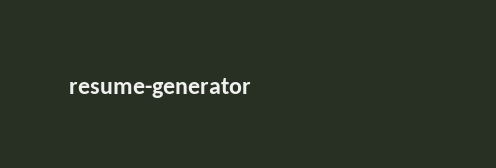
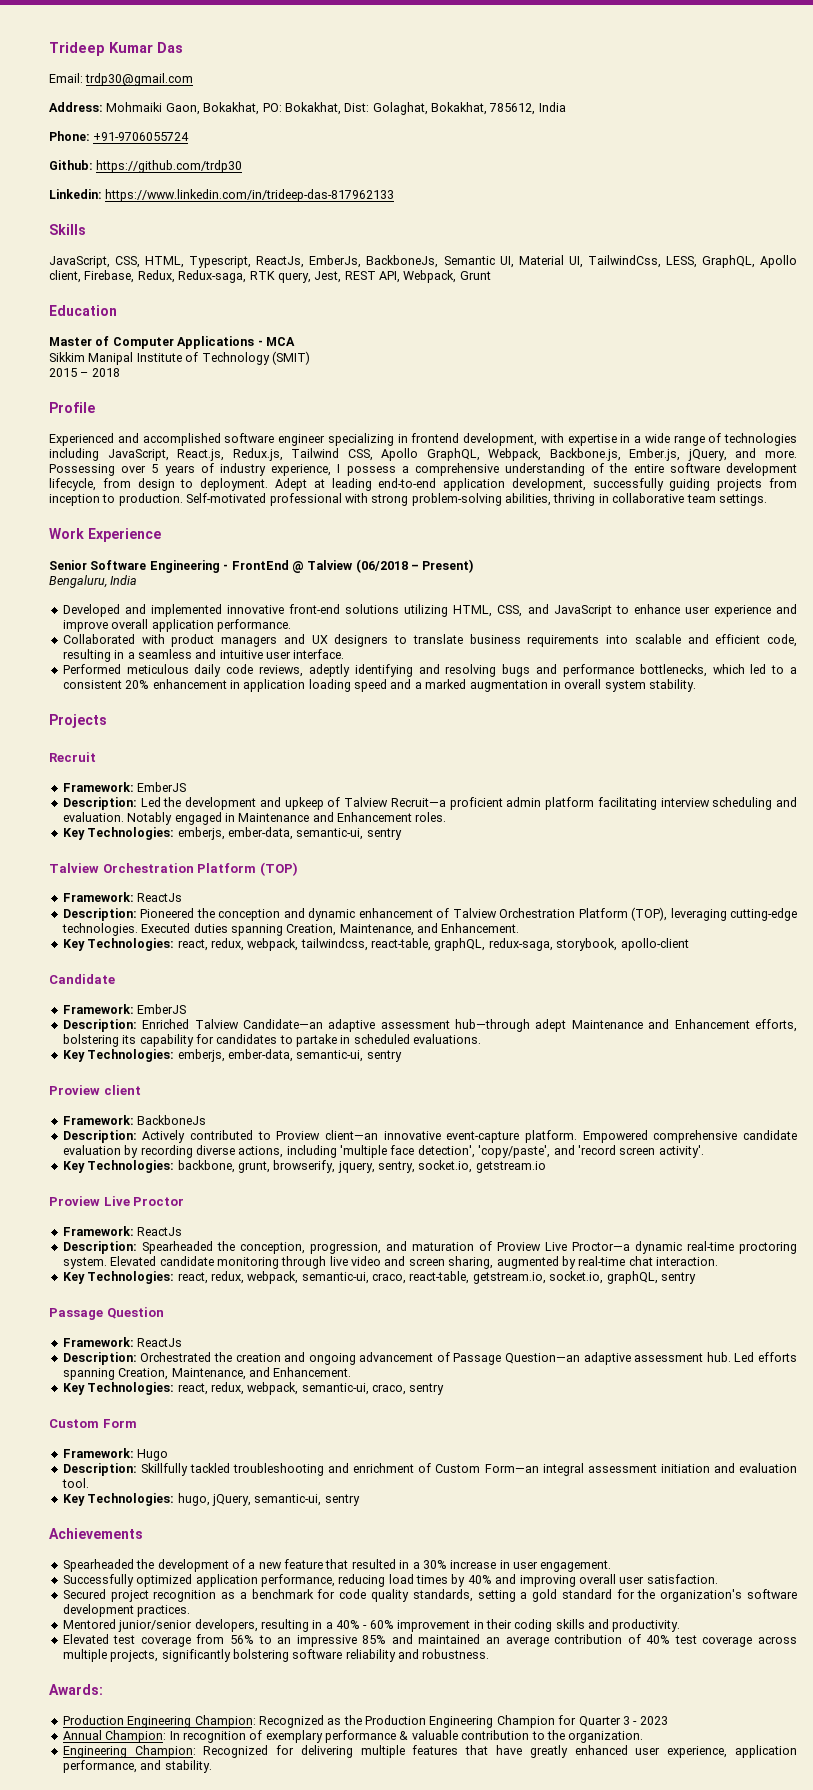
[69,78,251,98] resume-generator -> [49,42,183,56] [49,73,194,86] [49,102,566,115] [49,131,190,141] [49,160,243,173] [49,189,395,202] [49,224,86,235] [49,255,797,268] [49,270,491,283] [49,305,117,316] [49,336,295,349] [49,351,310,365] [49,368,120,377] [49,402,95,413] [49,433,797,446] [49,448,798,461] [49,463,797,476] [49,478,798,491] [49,493,767,506] [49,528,161,542] [49,559,474,573] [49,575,138,588] [62,604,798,617] [62,619,291,632] [62,634,797,647] [62,649,345,662] [62,664,797,677] [62,679,696,692] [49,714,107,728] [49,752,96,762] [62,782,187,792] [62,797,797,810] [62,812,447,825] [62,827,402,840] [49,862,298,876] [62,892,183,902] [62,907,798,921] [61,923,520,936] [62,938,689,951] [49,974,115,984] [62,1004,187,1014] [62,1019,797,1032] [62,1034,482,1047] [62,1049,402,1062] [49,1085,141,1095] [62,1115,207,1125] [62,1130,797,1143] [62,1145,704,1158] [62,1160,546,1173] [49,1196,185,1206] [62,1226,183,1236] [62,1241,797,1254] [62,1256,718,1269] [62,1271,696,1284] [49,1307,164,1320] [62,1337,183,1347] [62,1352,797,1365] [62,1367,352,1380] [62,1382,445,1395] [49,1419,137,1428] [62,1448,169,1461] [62,1463,797,1476] [61,1478,89,1488] [62,1493,360,1506] [49,1528,143,1539] [62,1559,612,1572] [62,1574,718,1587] [62,1589,797,1602] [62,1604,191,1617] [62,1619,681,1632] [62,1634,798,1647] [62,1649,490,1662] [49,1684,103,1695] [62,1715,668,1728] [62,1730,644,1743] [62,1745,798,1758] [62,1760,212,1773] Trideep Kumar Das // Email: trdp30@gmail.com // Address: Mohmaiki Gaon, Bokakhat, PO: Bokakhat, Dist: Golaghat, Bokakhat, 785612, India // Phone: +91-9706055724 // Github: https://github.com/trdp30 // Linkedin: https://www.linkedin.com/in/trideep-das-817962133 // Skills // JavaScript, CSS, HTML, Typescript, ReactJs, EmberJs, BackboneJs, Semantic UI, Material UI, TailwindCss, LESS, GraphQL, Apollo client, Firebase, Redux, Redux-saga, RTK query, Jest, REST API, Webpack, Grunt // Education // Master of Computer Applications - MCA // Sikkim Manipal Institute of Technology (SMIT) // 2015 – 2018 // Profile // Experienced and accomplished software engineer specializing in frontend development, with expertise in a wide range of technologies including JavaScript, React.js, Redux.js, Tailwind CSS, Apollo GraphQL, Webpack, Backbone.js, Ember.js, jQuery, and more. Possessing over 5 years of industry experience, I possess a comprehensive understanding of the entire software development lifecycle, from design to deployment. Adept at leading end-to-end application development, successfully guiding projects from inception to production. Self-motivated professional with strong problem-solving abilities, thriving in collaborative team settings. // Work Experience // Senior Software Engineering - FrontEnd @ Talview (06/2018 – Present) // Bengaluru, India // Developed and implemented innovative front-end solutions utilizing HTML, CSS, and JavaScript to enhance user experience and improve overall application performance. // Collaborated with product managers and UX designers to translate business requirements into scalable and efficient code, resulting in a seamless and intuitive user interface. // Performed meticulous daily code reviews, adeptly identifying and resolving bugs and performance bottlenecks, which led to a consistent 20% enhancement in application loading speed and a marked augmentation in overall system stability. // Projects // Recruit // Framework: EmberJS // Description: Led the development and upkeep of Talview Recruit—a proficient admin platform facilitating interview scheduling and evaluation. Notably engaged in Maintenance and Enhancement roles. // Key Technologies: emberjs, ember-data, semantic-ui, sentry // Talview Orchestration Platform (TOP) // Framework: ReactJs // Description: Pioneered the conception and dynamic enhancement of Talview Orchestration Platform (TOP), leveraging cutting-edge technologies. Executed duties spanning Creation, Maintenance, and Enhancement. // Key Technologies: react, redux, webpack, tailwindcss, react-table, graphQL, redux-saga, storybook, apollo-client // Candidate // Framework: EmberJS // Description: Enriched Talview Candidate—an adaptive assessment hub—through adept Maintenance and Enhancement efforts, bolstering its capability for candidates to partake in scheduled evaluations. // Key Technologies: emberjs, ember-data, semantic-ui, sentry // Proview client // Framework: BackboneJs // Description: Actively contributed to Proview client—an innovative event-capture platform. Empowered comprehensive candidate evaluation by recording diverse actions, including 'multiple face detection', 'copy/paste', and 'record screen activity'. // Key Technologies: backbone, grunt, browserify, jquery, sentry, socket.io, getstream.io // Proview Live Proctor // Framework: ReactJs // Description: Spearheaded the conception, progression, and maturation of Proview Live Proctor—a dynamic real-time proctoring system. Elevated candidate monitoring through live video and screen sharing, augmented by real-time chat interaction. // Key Technologies: react, redux, webpack, semantic-ui, craco, react-table, getstream.io, socket.io, graphQL, sentry // Passage Question // Framework: ReactJs // Description: Orchestrated the creation and ongoing advancement of Passage Question—an adaptive assessment hub. Led efforts spanning Creation, Maintenance, and Enhancement. // Key Technologies: react, redux, webpack, semantic-ui, craco, sentry // Custom Form // Framework: Hugo // Description: Skillfully tackled troubleshooting and enrichment of Custom Form—an integral assessment initiation and evaluation tool. // Key Technologies: hugo, jQuery, semantic-ui, sentry // Achievements // Spearheaded the development of a new feature that resulted in a 30% increase in user engagement. // Successfully optimized application performance, reducing load times by 40% and improving overall user satisfaction. // Secured project recognition as a benchmark for code quality standards, setting a gold standard for the organization's software development practices. // Mentored junior/senior developers, resulting in a 40% - 60% improvement in their coding skills and productivity. // Elevated test coverage from 56% to an impressive 85% and maintained an average contribution of 40% test coverage across multiple projects, significantly bolstering software reliability and robustness. // Awards: // Production Engineering Champion: Recognized as the Production Engineering Champion for Quarter 3 - 2023 // Annual Champion: In recognition of exemplary performance & valuable contribution to the organization. // Engineering Champion: Recognized for delivering multiple features that have greatly enhanced user experience, application performance, and stability.

